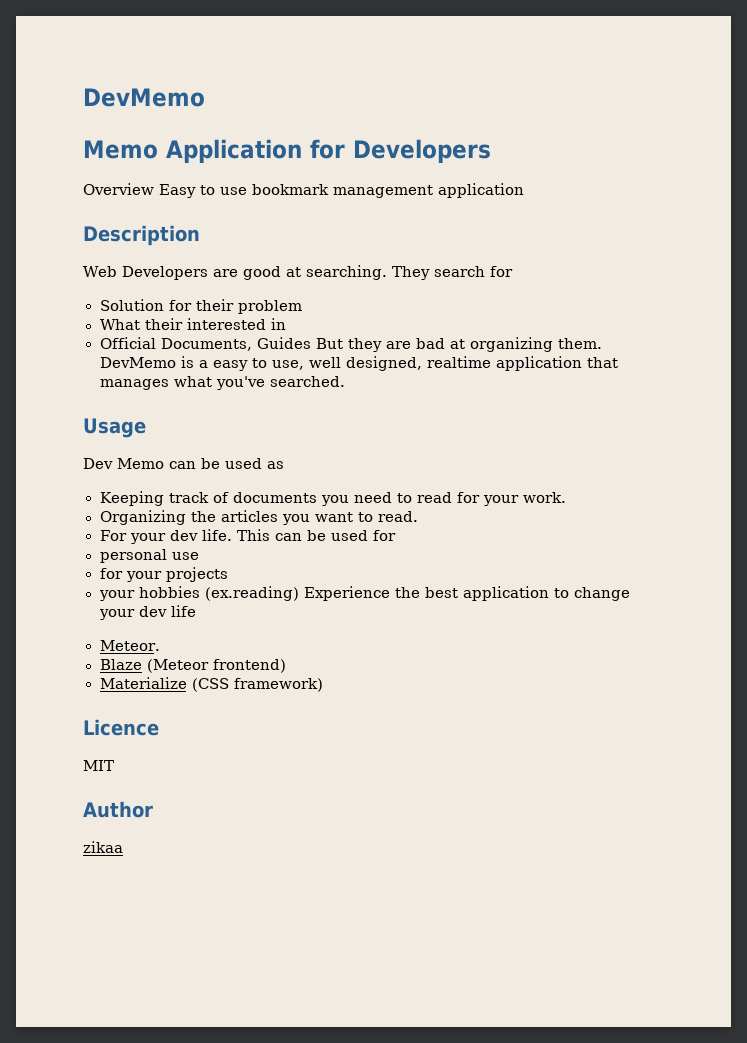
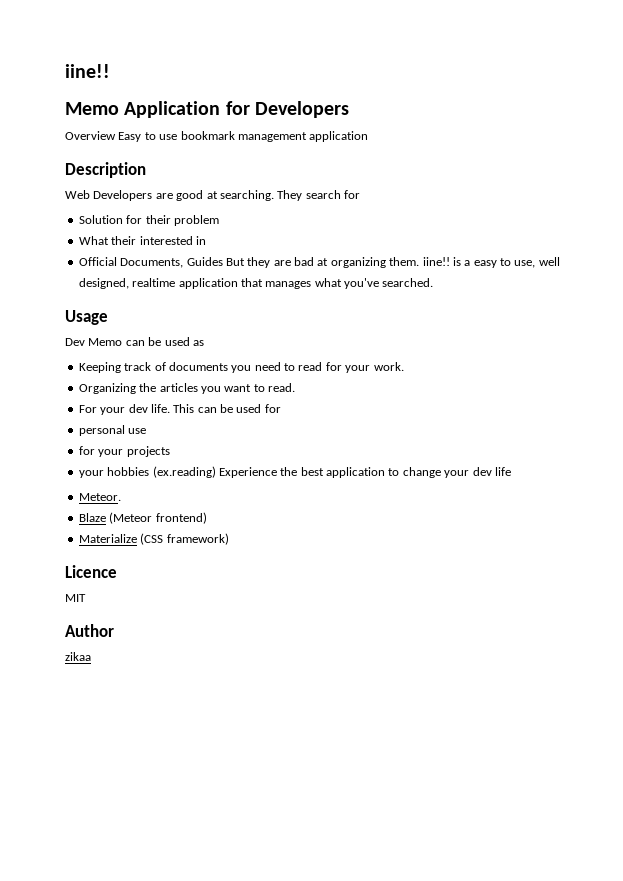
[83,88,205,107] DevMemo -> [65,64,110,78] iine!!
[99,357,176,368] DevMemo -> [422,257,450,266] iine!!

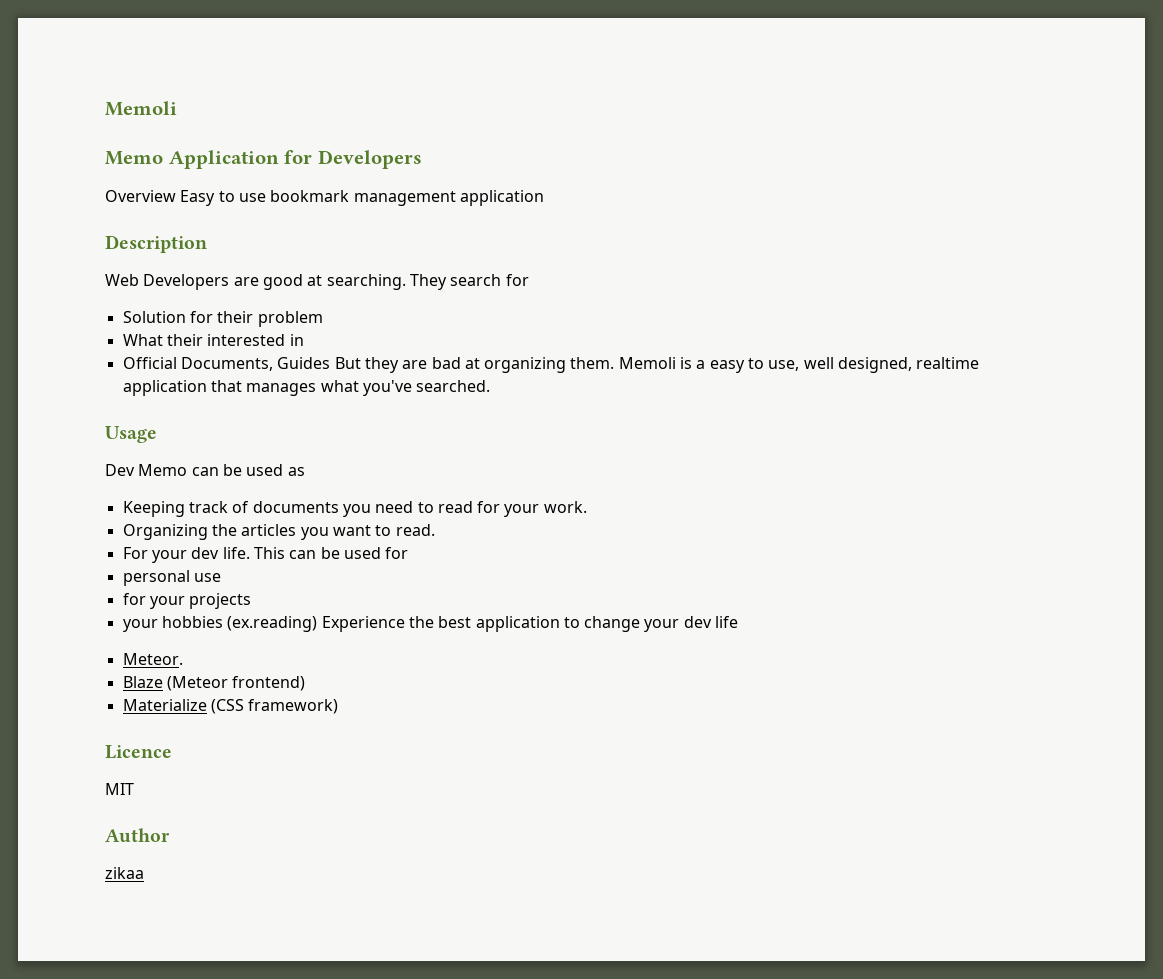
[65,64,110,78] iine!! -> [105,101,177,116] Memoli
[422,257,450,266] iine!! -> [618,357,676,369] Memoli

